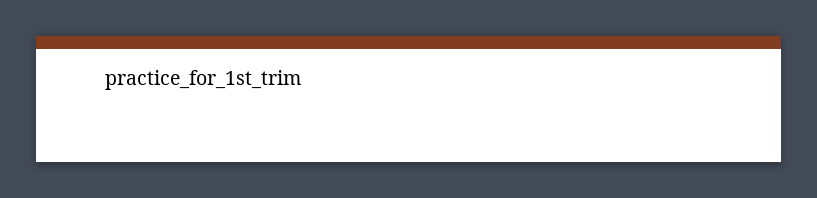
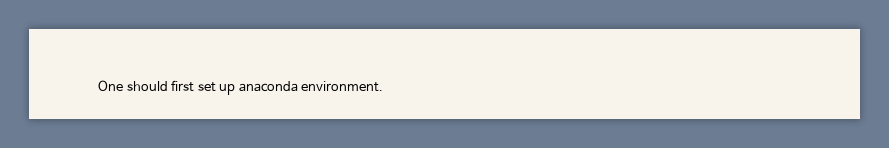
[105,70,301,90] practice_for_1st_trim -> [98,80,384,95] One should first set up anaconda environment.

